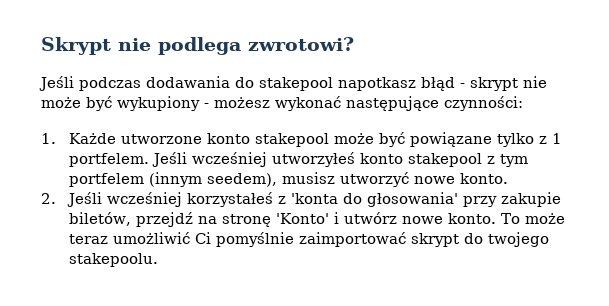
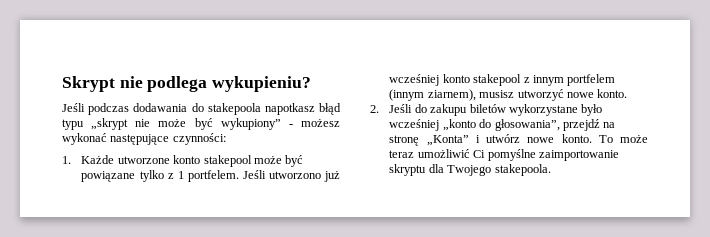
[248,37,354,51] zwrotowi? -> [212,76,312,92] wykupieniu?
[259,77,333,91] stakepool -> [207,103,261,115] stakepoola
[460,77,518,91] - skrypt -> [62,118,129,130] typu „skrypt
[117,96,200,111] wykupiony -> [220,118,281,130] wykupiony”
[191,152,355,167] wcześniej utworzyłeś -> [268,171,341,182] [389,74,440,86] utworzono już wcześniej
[499,154,528,167] tym -> [532,75,564,86] innym
[206,173,277,187] seedem), -> [427,89,476,101] ziarnem),
[106,192,561,207] [68,212,131,226] wcześniej korzystałeś z 'konta do głosowania' przy zakupie biletów, -> [414,104,603,116] [389,119,560,131] do zakupu biletów wykorzystane było wcześniej „konto do głosowania”,
[275,213,329,224] 'Konto' -> [426,135,469,146] „Konta”
[215,232,549,247] [68,253,158,267] pomyślnie zaimportować skrypt do twojego stakepoolu. -> [487,149,619,161] [389,164,551,176] pomyślne zaimportowanie skryptu dla Twojego stakepoola.

